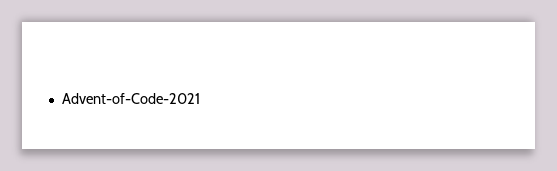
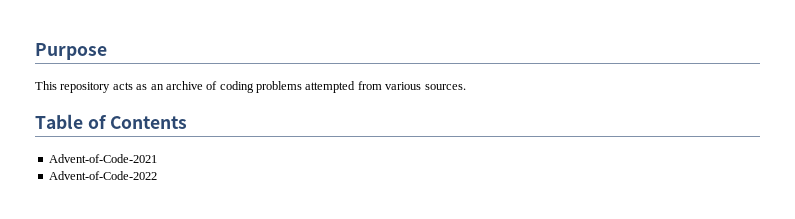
(61, 98) none -> [35,43,107,60] [35,81,466,93] [35,114,188,129] Purpose // This repository acts as an archive of coding problems attempted from various sources. // Table of Contents //
(200, 98) none -> [48,171,157,180] // Advent-of-Code-2022

